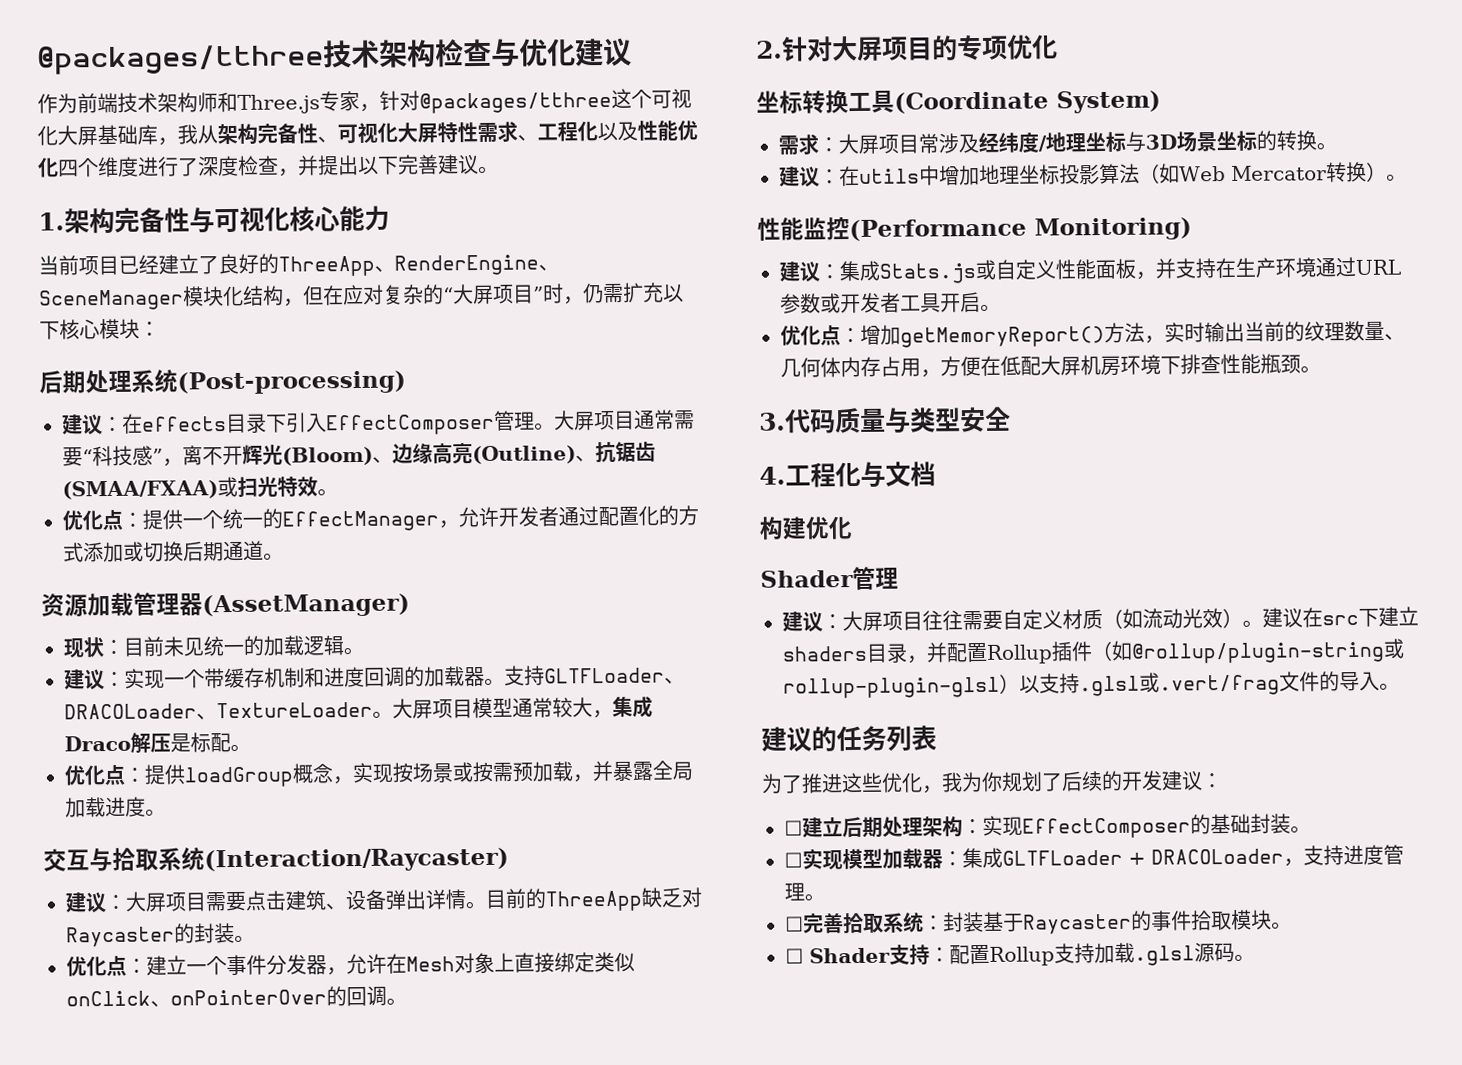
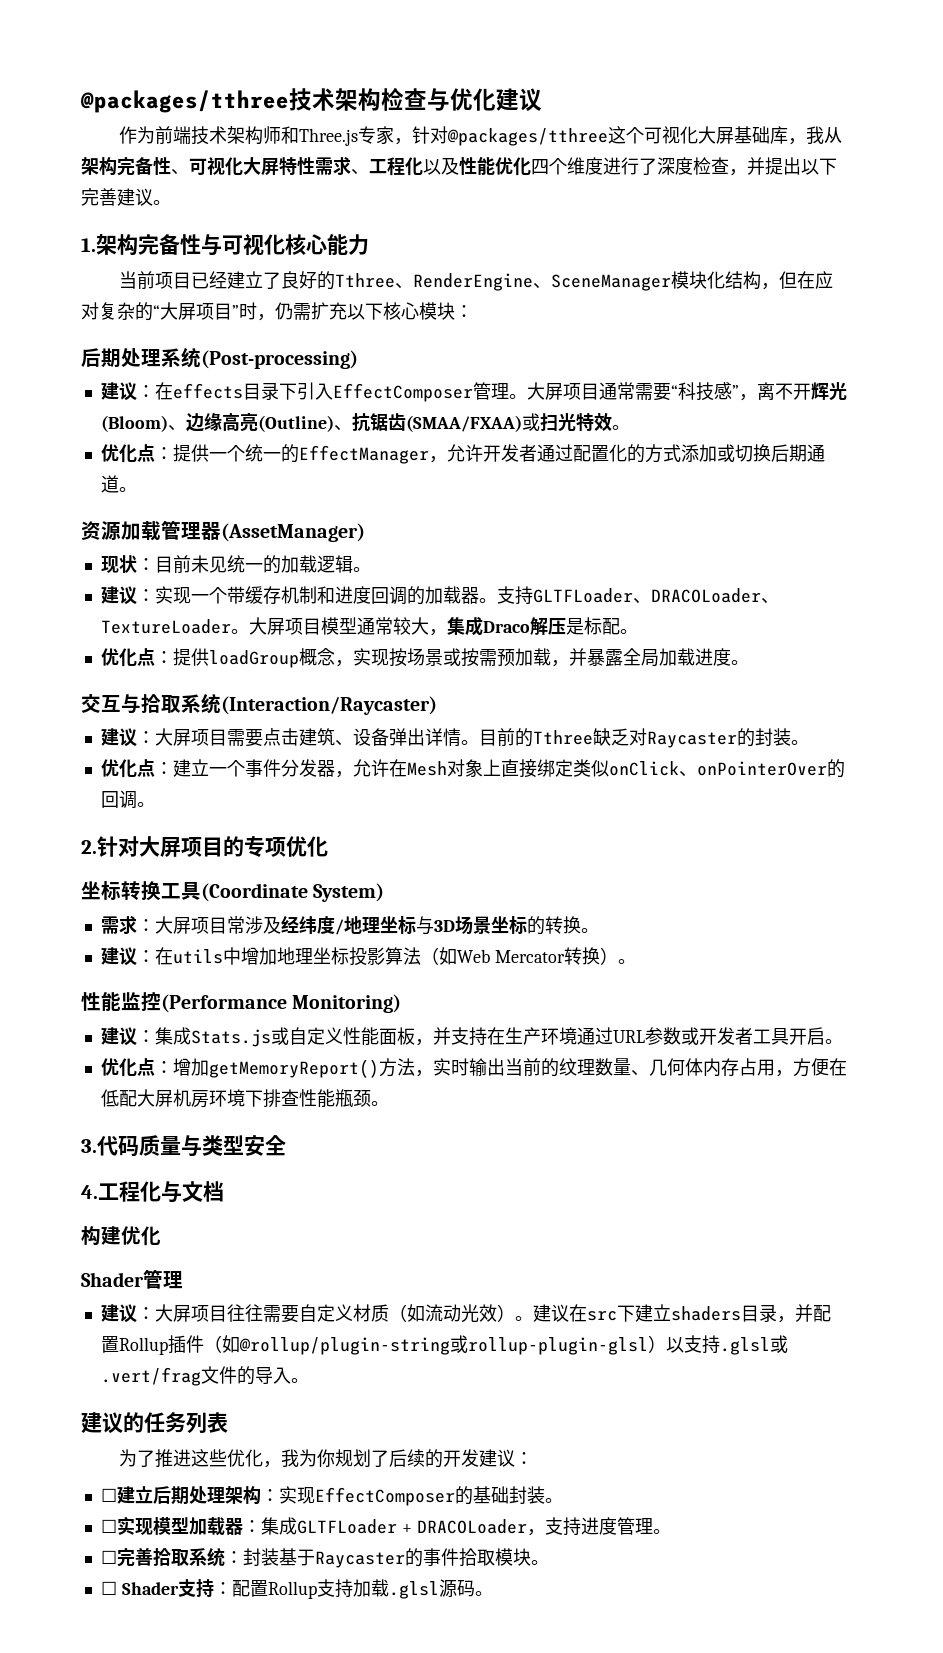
[278,255,375,277] ThreeApp -> [334,273,395,288] Tthree
[545,890,643,912] ThreeApp -> [532,730,593,745] Tthree

